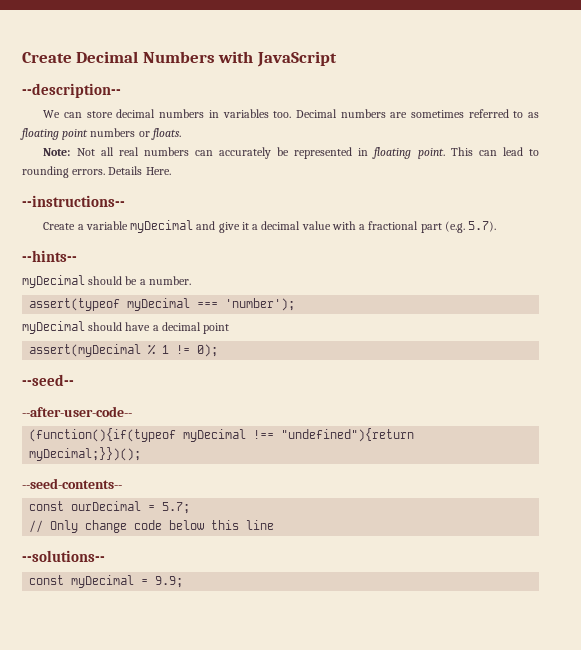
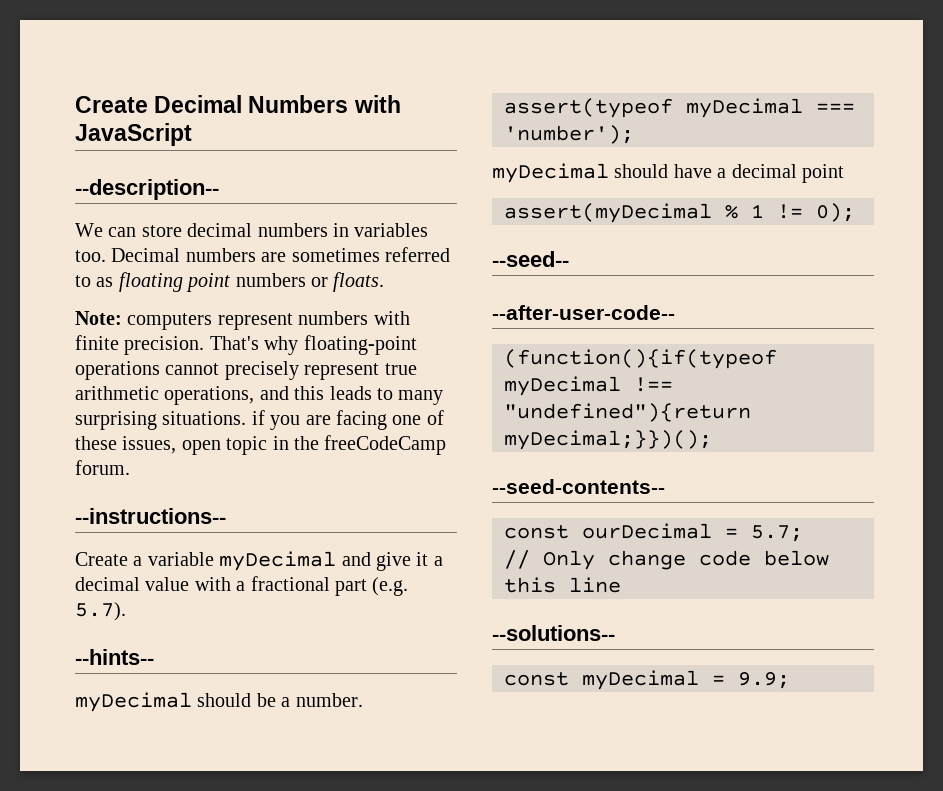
[76,147,540,159] [22,166,171,178] Not all real numbers can accurately be represented in floating point. This can lead to rounding errors. Details Here. -> [127,311,410,330] [75,335,417,355] [75,361,417,380] [75,386,444,405] [75,410,444,430] [75,435,447,455] [75,460,130,475] computers represent numbers with finite precision. That's why floating-point operations cannot precisely represent true arithmetic operations, and this leads to many surprising situations. if you are facing one of these issues, open topic in the freeCodeCamp forum.

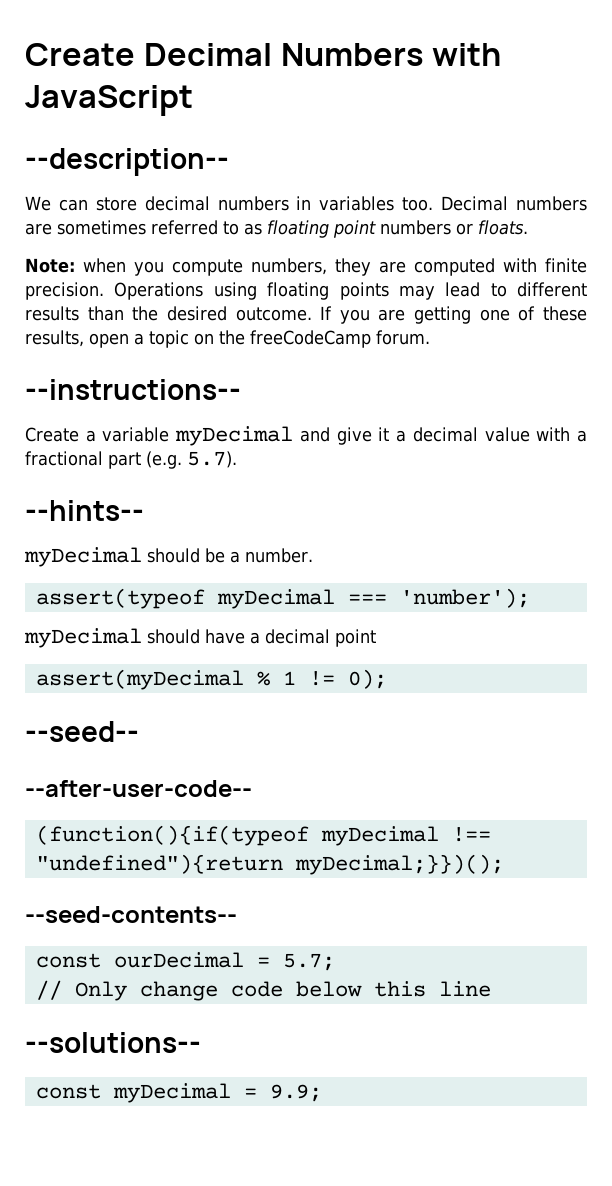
[127,311,410,330] [75,335,417,355] [75,361,417,380] [75,386,444,405] [75,410,265,430] computers represent numbers with finite precision. That's why floating-point operations cannot precisely represent true arithmetic operations, and this leads to many surprising situations. if -> [83,258,587,276] [25,282,587,300] [25,306,333,321] when you compute numbers, they are computed with finite precision. Operations using floating points may lead to different results than the desired outcome. If
[336,410,387,430] facing -> [414,306,472,324] getting
[122,436,289,455] issues, open topic in -> [25,330,214,348] results, open a topic on

